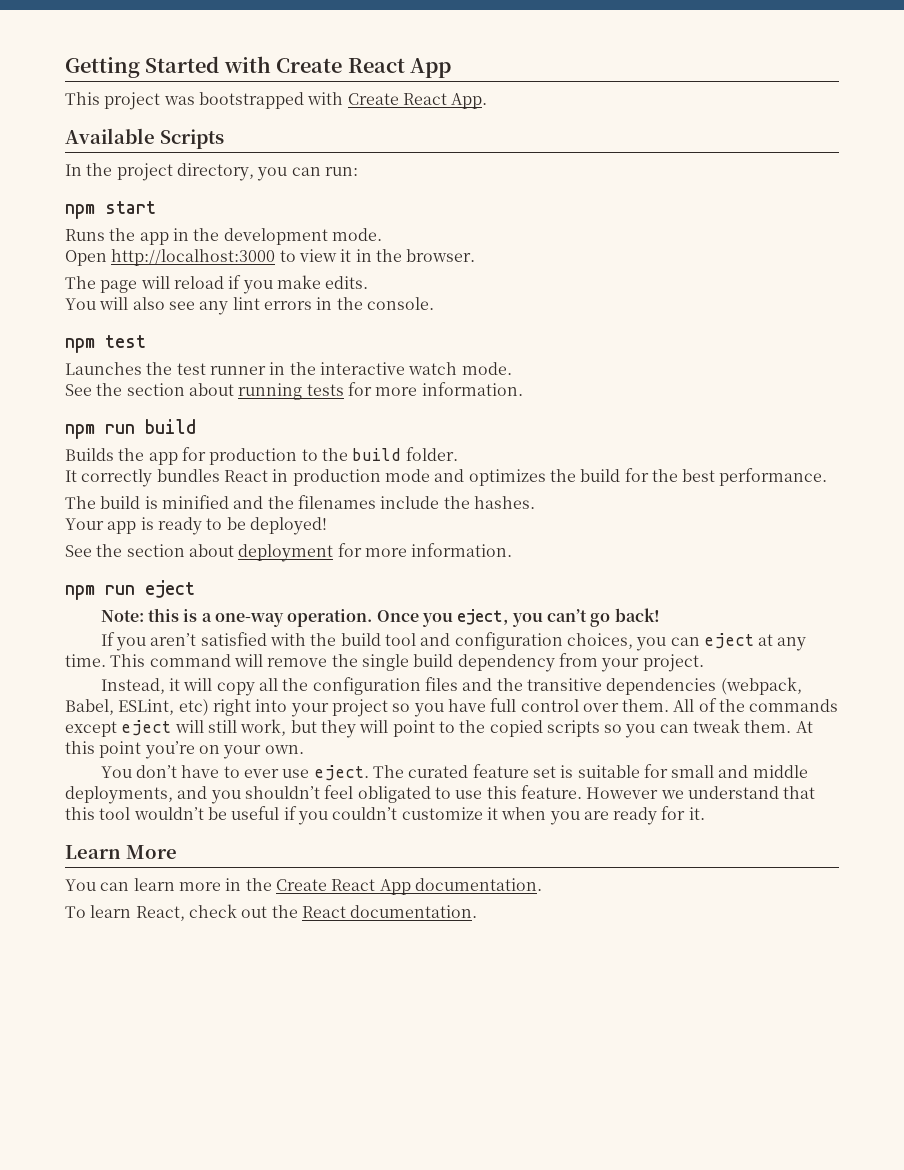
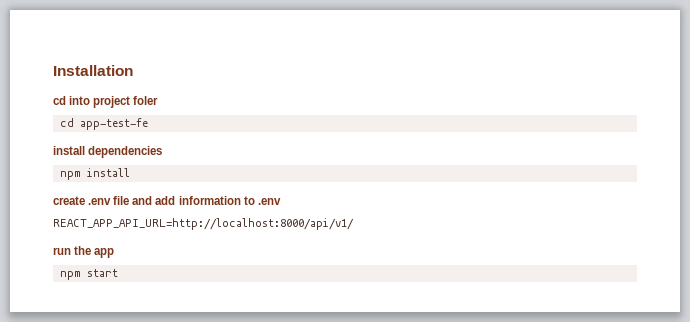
[65,56,451,78] [65,92,488,110] [65,128,224,149] [65,163,358,181] [65,201,156,219] [65,228,382,245] [65,249,476,266] [65,275,369,294] [65,297,434,315] [65,335,146,353] [65,362,512,375] [65,382,523,400] [65,419,196,439] [65,447,458,465] [65,468,828,487] [65,495,535,509] [65,517,327,535] [65,543,513,562] [65,580,195,600] [100,608,660,627] [100,632,807,651] [65,653,704,672] [100,677,802,696] [65,698,839,717] [65,719,813,738] [65,741,304,759] [100,764,808,781] [65,785,816,804] [65,806,705,825] [65,845,177,859] [65,878,542,895] [65,904,478,921] Getting Started with Create React App // This project was bootstrapped with Create React App. // Available Scripts // In the project directory, you can run: // npm start // Runs the app in the development mode. // Open http://localhost:3000 to view it in the browser. // The page will reload if you make edits. // You will also see any lint errors in the console. // npm test // Launches the test runner in the interactive watch mode. // See the section about running tests for more information. // npm run build // Builds the app for production to the build folder. // It correctly bundles React in production mode and optimizes the build for the best performance. // The build is minified and the filenames include the hashes. // Your app is ready to be deployed! // See the section about deployment for more information. // npm run eject // Note: this is a one-way operation. Once you eject, you can’t go back! // If you aren’t satisfied with the build tool and configuration choices, you can eject at any time. This command will remove the single build dependency from your project. // Instead, it will copy all the configuration files and the transitive dependencies (webpack, Babel, ESLint, etc) right into your project so you have full control over them. All of the commands except eject will still work, but they will point to the copied scripts so you can tweak them. At this point you’re on your own. // You don’t have to ever use eject. The curated feature set is suitable for small and middle deployments, and you shouldn’t feel obligated to use this feature. However we understand that this tool wouldn’t be useful if you couldn’t customize it when you are ready for it. // Learn More // You can learn more in the Create React App documentation. // To learn React, check out the React documentation. -> [53,65,133,76] [53,96,159,108] [59,118,148,130] [53,146,163,158] [59,168,130,180] [53,196,281,205] [53,218,354,230] [53,246,115,258] [59,269,118,280] Installation // cd into project foler // cd app-test-fe // install dependencies // npm install // create .env file and add information to .env // REACT_APP_API_URL=http://localhost:8000/api/v1/ // run the app // npm start

